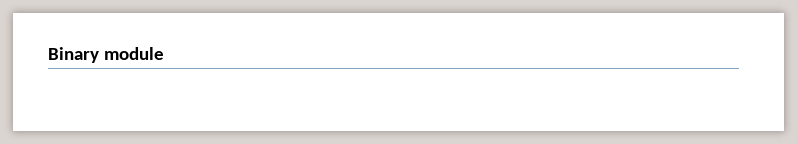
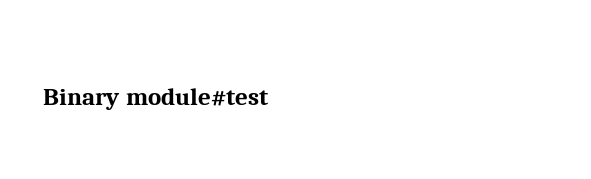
[103,47,164,60] module -> [125,88,269,106] module#test

